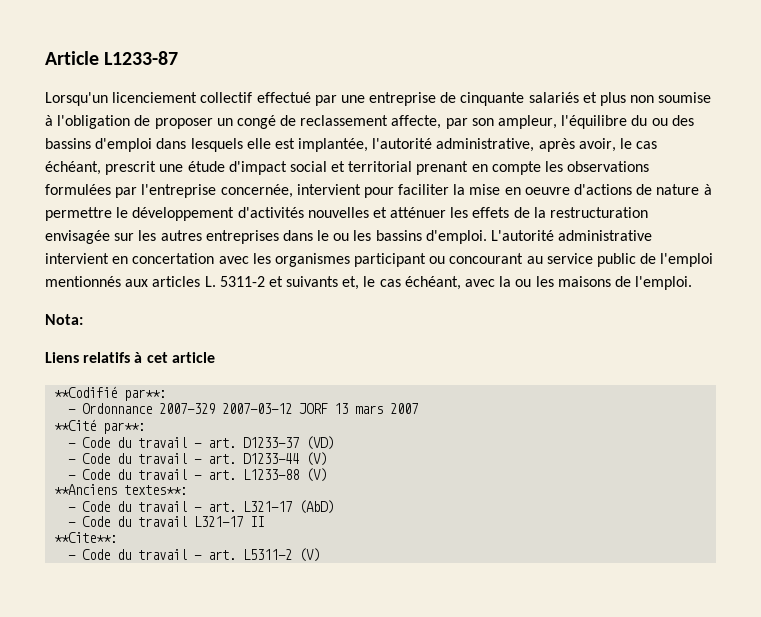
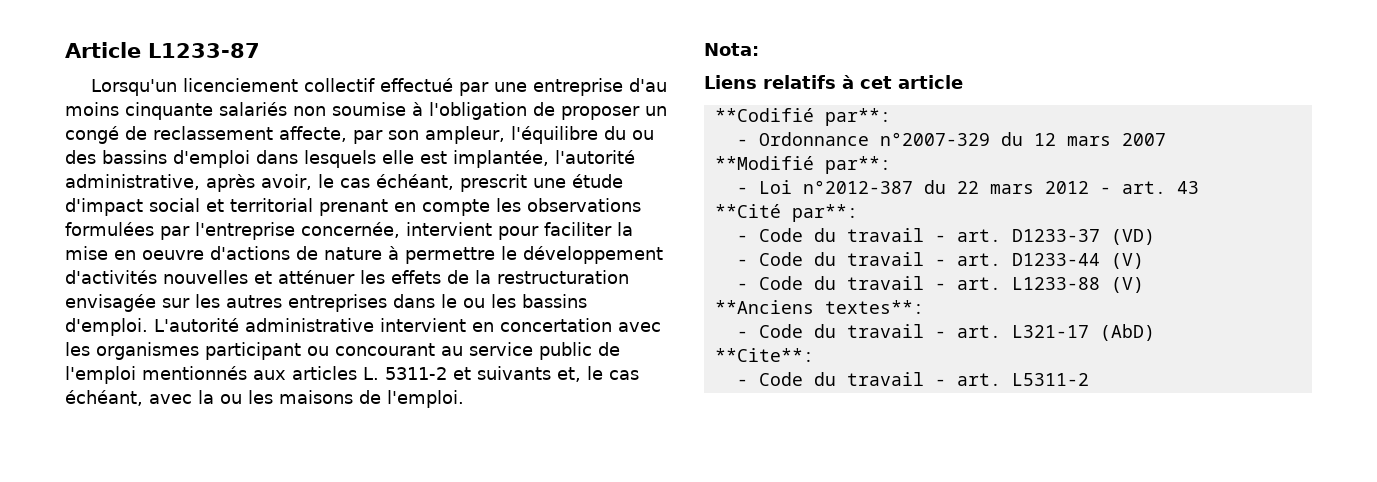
[440,92,627,106] de cinquante salariés et plus -> [629,78,668,92] [65,102,287,120] d'au moins cinquante salariés
[159,403,419,414] 2007-329 2007-03-12 JORF 13 mars 2007 -> [879,132,1166,146] [714,156,891,174] [736,180,1199,194] n°2007-329 du 12 mars 2007 // **Modifié par**: // - Loi n°2012-387 du 22 mars 2012 - art. 43
[68,516,265,527] // - Code du travail L321-17 II -> (1155, 332) none
[299,548,321,562] (V) -> (1089, 379) none

